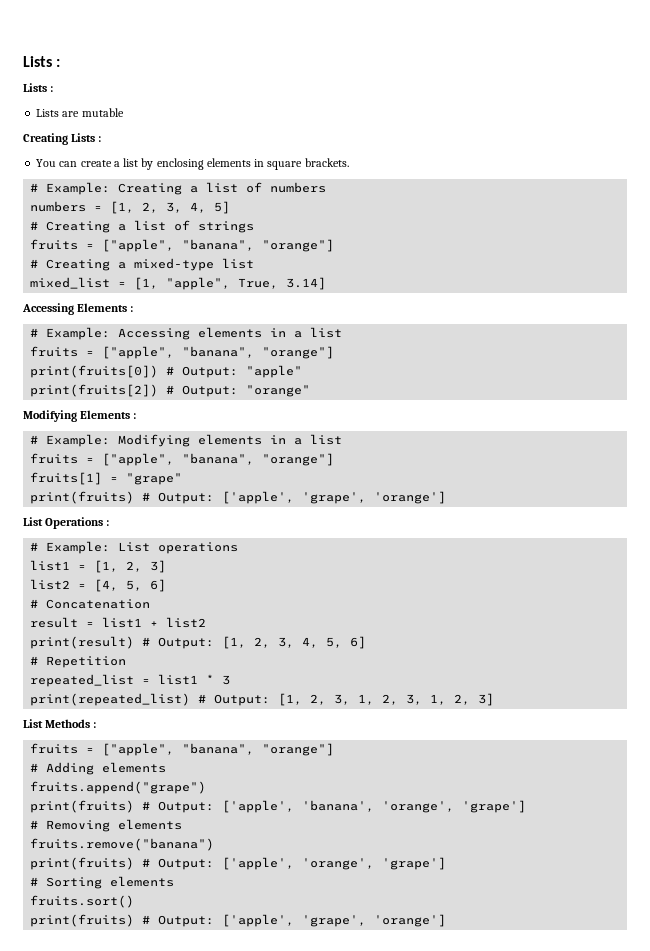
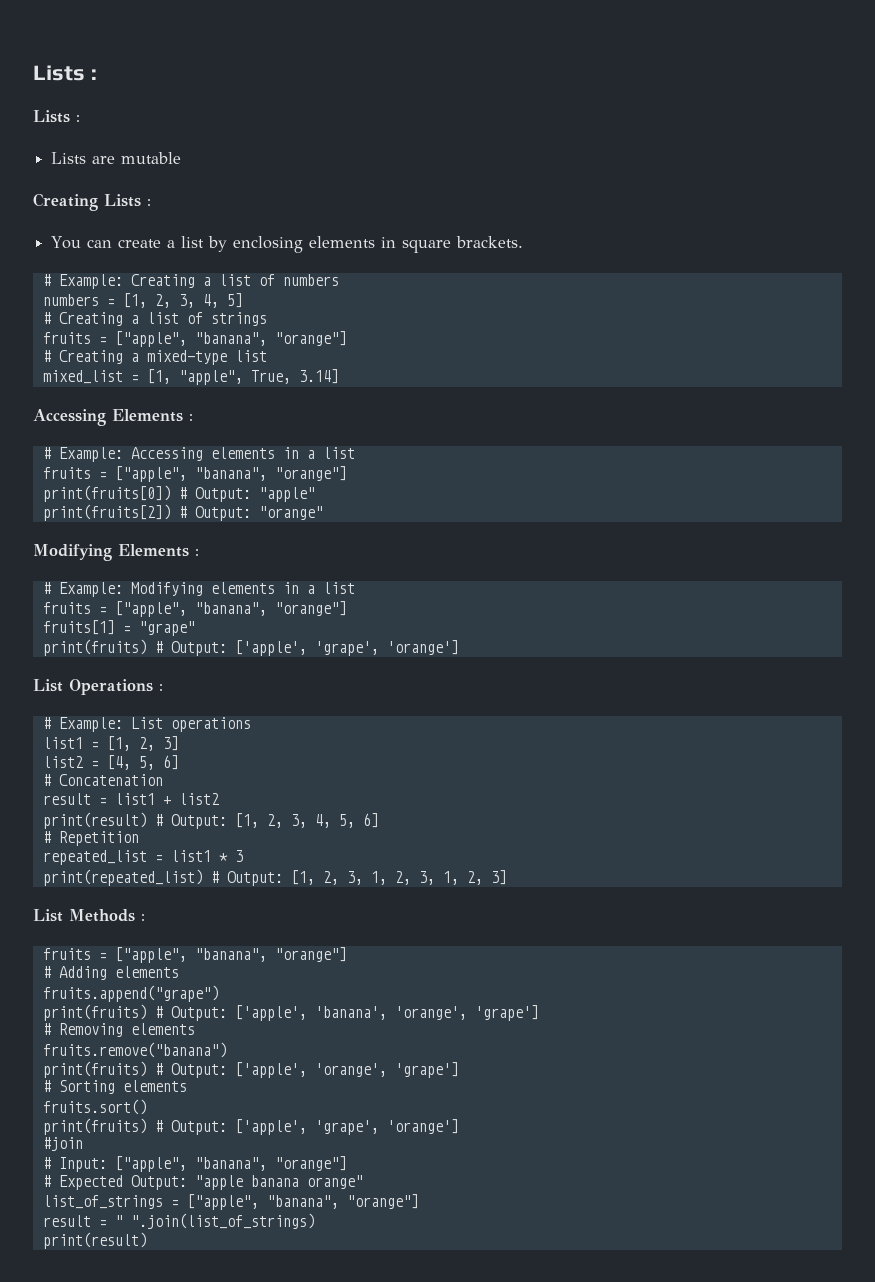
(447, 920) none -> [42,1137,83,1151] [42,1156,347,1172] [42,1175,363,1190] [42,1194,419,1210] [42,1213,315,1229] [42,1232,147,1249] // #join // # Input: ["apple", "banana", "orange"] // # Expected Output: "apple banana orange" // list_of_strings = ["apple", "banana", "orange"] // result = " ".join(list_of_strings) // print(result)

